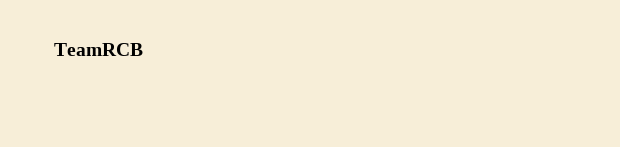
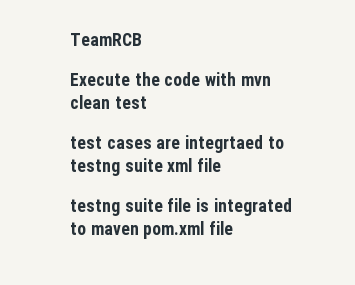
(143, 49) none -> [70,72,271,86] [70,95,147,109] [70,135,284,153] [70,158,222,176] [70,198,292,216] [70,221,234,239] // Execute the code with mvn clean test // test cases are integrtaed to testng suite xml file // testng suite file is integrated to maven pom.xml file

